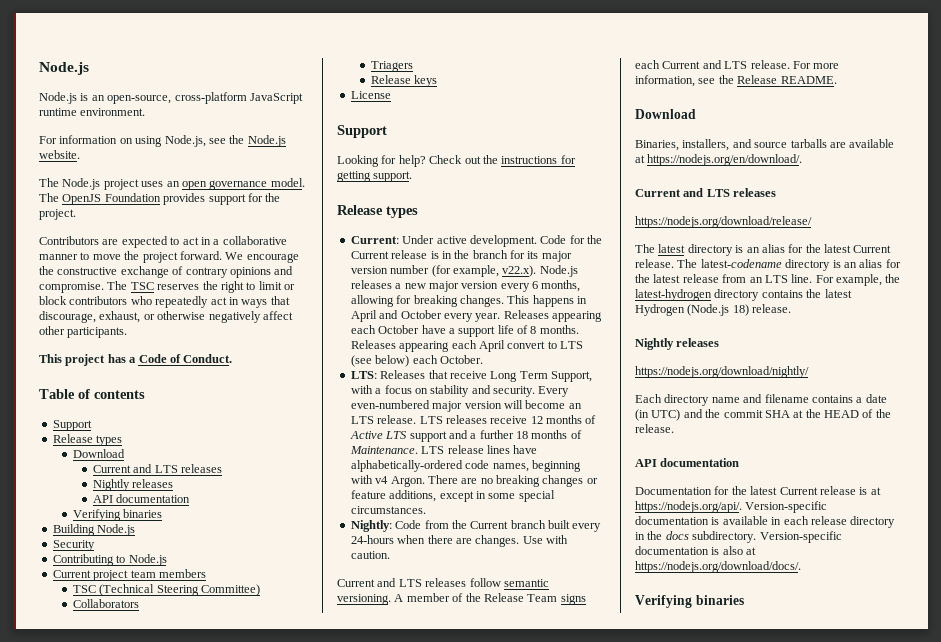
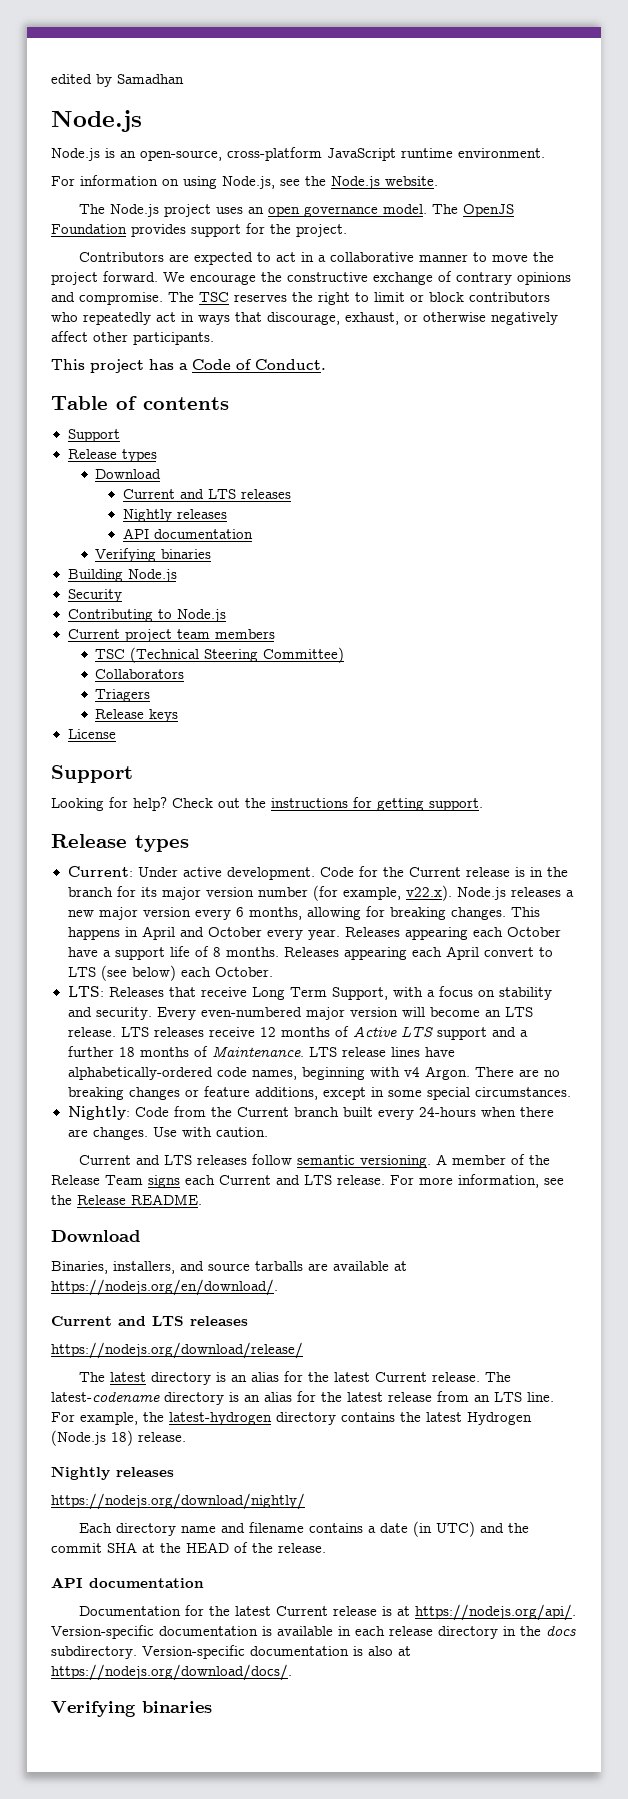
(39, 68) none -> [51,74,184,87] edited by Samadhan //

